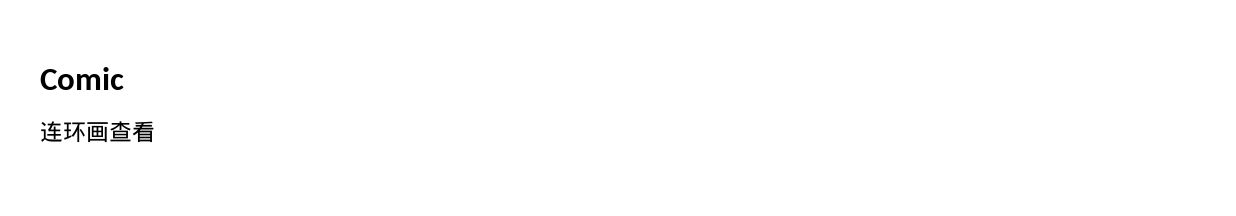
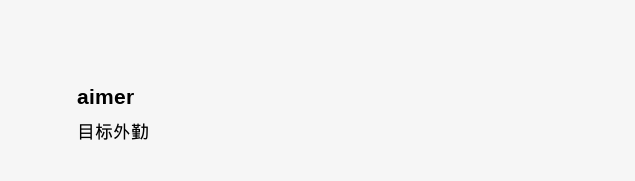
[40,67,124,90] [40,121,155,143] Comic // 连环画查看 -> [77,89,134,104] [77,123,149,140] aimer // 目标外勤

